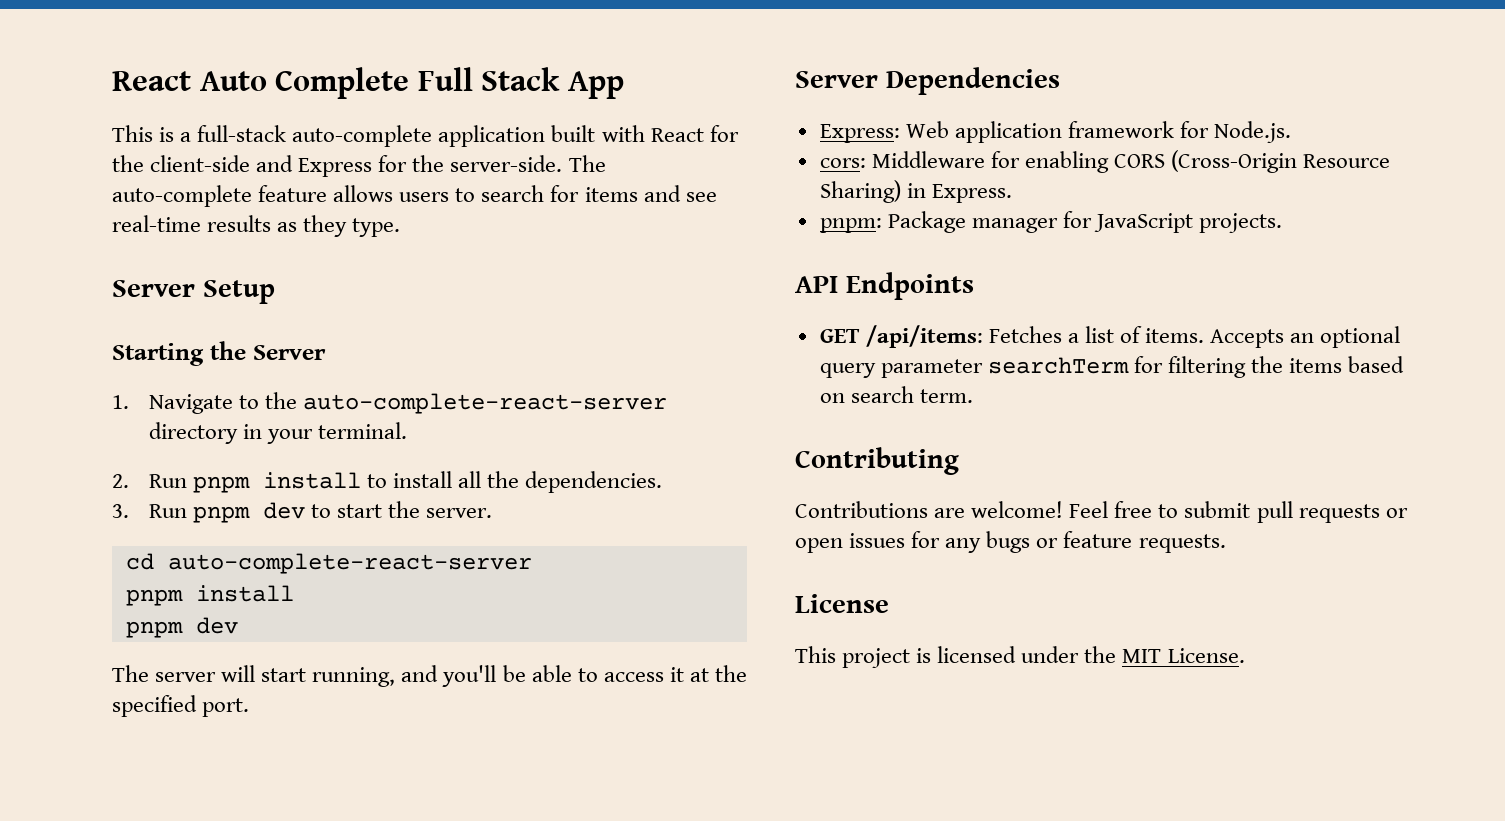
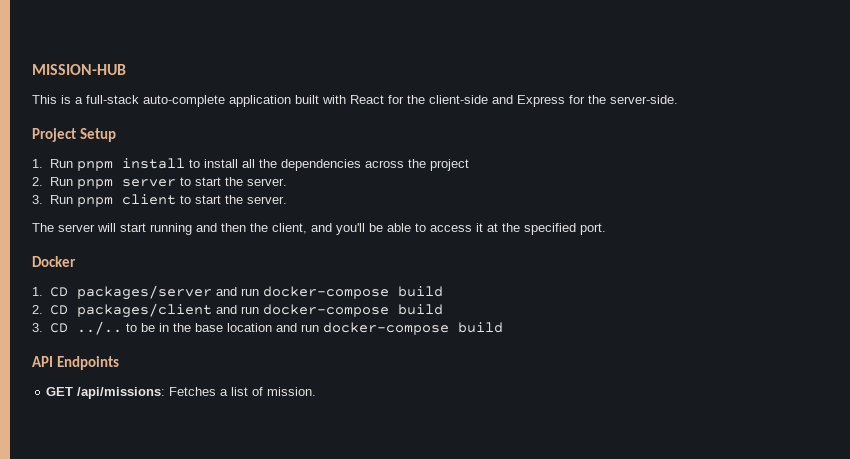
[112,67,624,99] React Auto Complete Full Stack App -> [32,64,126,75] MISSION-HUB
[568,155,606,172] [112,185,717,207] [112,215,401,237] [112,280,275,304] [112,341,326,366] [112,392,668,414] [148,422,408,444] [112,474,129,488] The auto-complete feature allows users to search for items and see real-time results as they type. // Server Setup // Starting the Server // 1. Navigate to the auto-complete-react-server directory in your terminal. // 2. -> [32,128,117,142] [32,159,43,168] // Project Setup // 1.
[525,471,663,493] [112,501,493,523] [125,553,532,574] [125,585,294,606] [125,617,238,638] dependencies. // 3. Run pnpm dev to start the server. // cd auto-complete-react-server // pnpm install // pnpm dev -> [280,159,469,171] [32,177,287,189] [32,194,287,207] dependencies across the project // 2. Run pnpm server to start the server. // 3. Run pnpm client to start the server.
[312,667,396,687] running, -> [150,223,307,235] running and then the client,
[795,67,1060,95] [819,121,1292,143] [819,150,1391,173] [819,180,1012,203] [819,211,1283,233] Server Dependencies // Express: Web application framework for Node.js. // cors: Middleware for enabling CORS (Cross-Origin Resource Sharing) in Express. // pnpm: Package manager for JavaScript projects. -> [32,256,76,267] [32,285,443,300] [32,303,443,318] [32,321,503,335] Docker // 1. CD packages/server and run docker-compose build // 2. CD packages/client and run docker-compose build // 3. CD ../.. to be in the base location and run docker-compose build
[865,325,983,348] /api/items: -> [77,387,166,399] /api/missions:
[1145,326,1401,348] [819,356,1405,378] [819,386,973,403] [795,447,959,475] [795,501,1408,523] [795,531,1226,553] [795,594,889,613] [795,646,1245,668] items. Accepts an optional query parameter searchTerm for filtering the items based on search term. // Contributing // Contributions are welcome! Feel free to submit pull requests or open issues for any bugs or feature requests. // License // This project is licensed under the MIT License. -> [267,387,317,396] mission.

